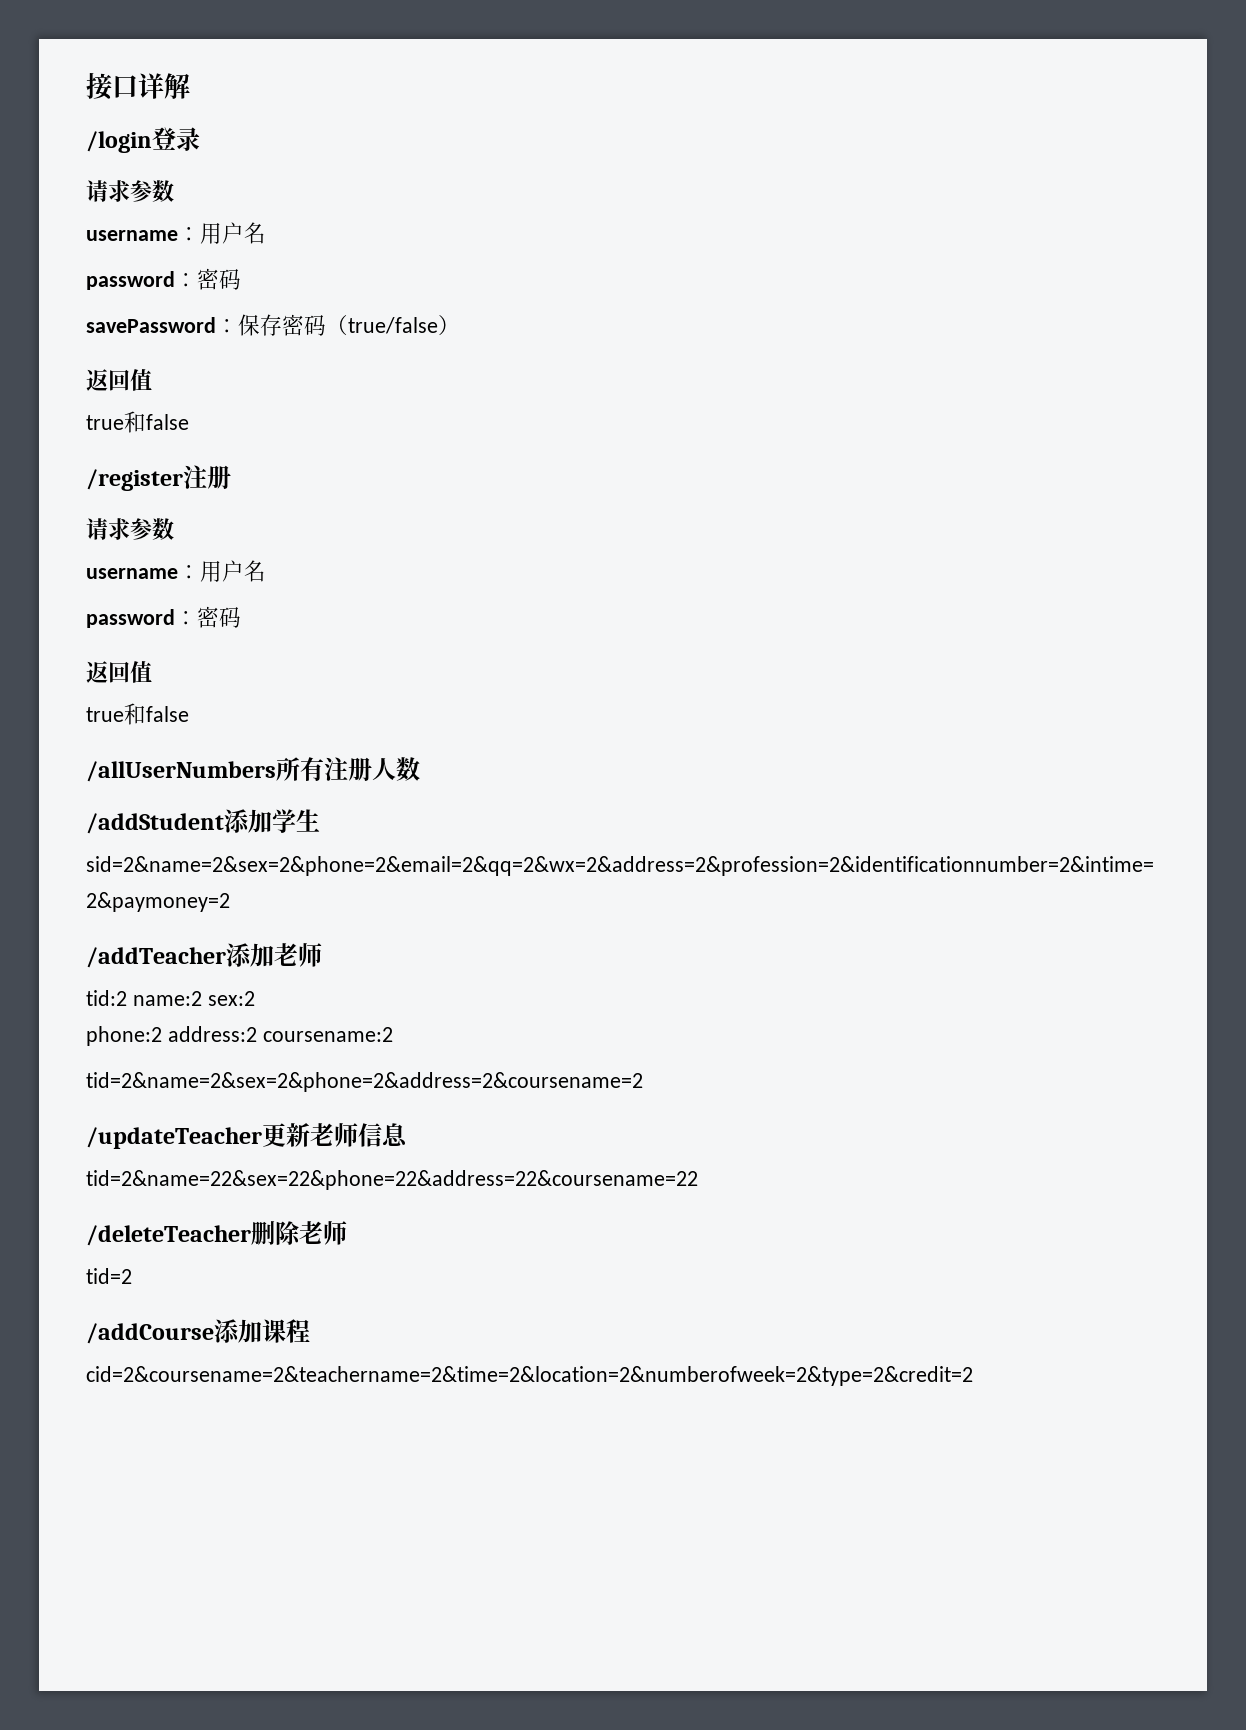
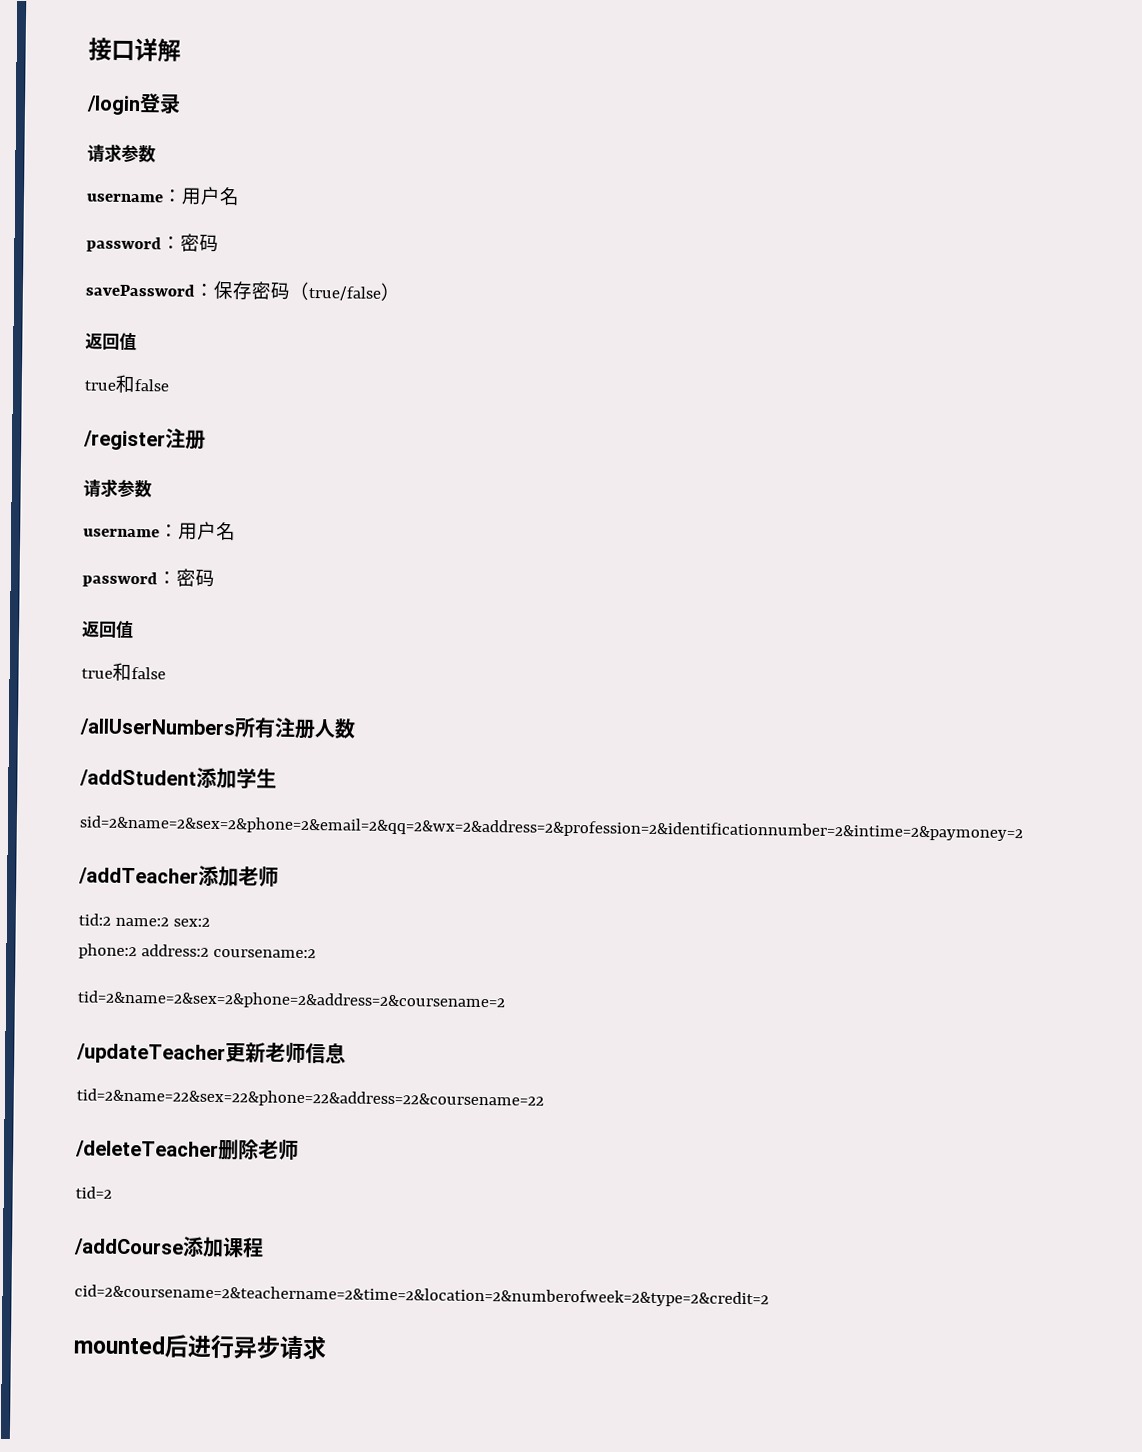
(973, 1376) none -> [73,1334,327,1360] // mounted后进行异步请求

